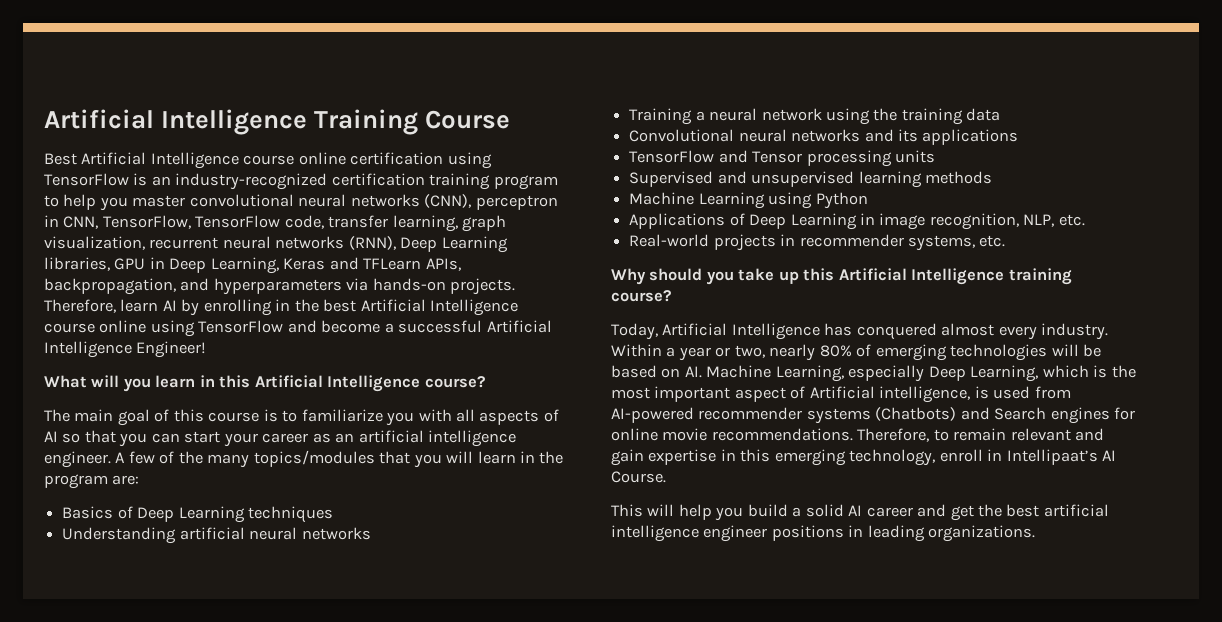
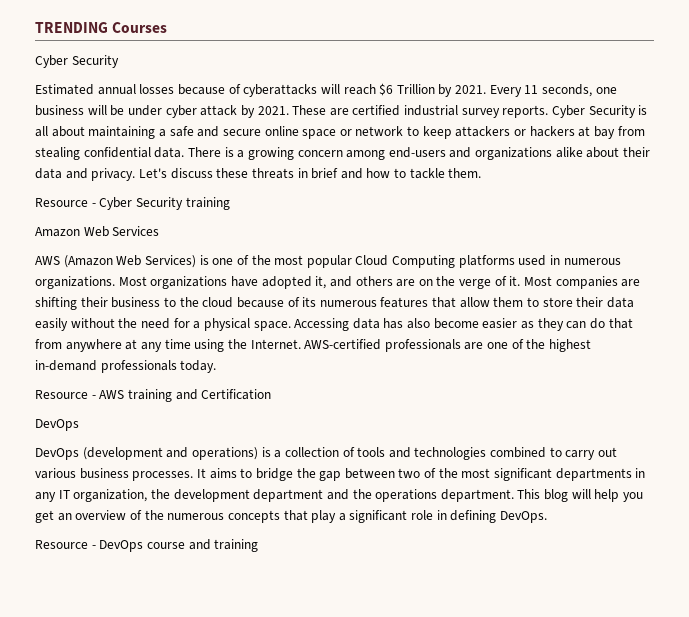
[44,109,511,135] [44,152,492,169] [44,173,558,190] [44,194,558,211] [44,215,507,232] [44,236,508,253] [44,257,461,274] [44,278,516,295] [44,299,519,316] [44,320,552,337] [44,341,207,358] [44,375,486,392] [44,409,559,426] [44,430,517,447] [44,450,564,468] [44,474,140,489] [62,506,333,523] [62,527,371,544] [629,108,1001,125] [629,129,1019,145] [629,150,935,167] [629,171,992,188] [629,192,868,209] [629,213,1085,230] [629,234,1006,251] [611,268,1072,285] [611,290,672,302] [611,323,1109,340] [611,344,1102,361] [611,365,1136,382] [611,386,1071,403] [611,407,1136,424] [611,428,1105,442] [611,449,1117,466] [611,471,666,483] [611,504,1109,521] [611,525,1036,542] Artificial Intelligence Training Course // Best Artificial Intelligence course online certification using TensorFlow is an industry-recognized certification training program to help you master convolutional neural networks (CNN), perceptron in CNN, TensorFlow, TensorFlow code, transfer learning, graph visualization, recurrent neural networks (RNN), Deep Learning libraries, GPU in Deep Learning, Keras and TFLearn APIs, backpropagation, and hyperparameters via hands-on projects. Therefore, learn AI by enrolling in the best Artificial Intelligence course online using TensorFlow and become a successful Artificial Intelligence Engineer! // What will you learn in this Artificial Intelligence course? // The main goal of this course is to familiarize you with all aspects of AI so that you can start your career as an artificial intelligence engineer. A few of the many topics/modules that you will learn in the program are: // Basics of Deep Learning techniques // Understanding artificial neural networks // Training a neural network using the training data // Convolutional neural networks and its applications // TensorFlow and Tensor processing units // Supervised and unsupervised learning methods // Machine Learning using Python // Applications of Deep Learning in image recognition, NLP, etc. // Real-world projects in recommender systems, etc. // Why should you take up this Artificial Intelligence training course? // Today, Artificial Intelligence has conquered almost every industry. Within a year or two, nearly 80% of emerging technologies will be based on AI. Machine Learning, especially Deep Learning, which is the most important aspect of Artificial intelligence, is used from AI-powered recommender systems (Chatbots) and Search engines for online movie recommendations. Therefore, to remain relevant and gain expertise in this emerging technology, enroll in Intellipaat’s AI Course. // This will help you build a solid AI career and get the best artificial intelligence engineer positions in leading organizations. -> [35,22,168,33] [35,55,119,68] [35,83,617,97] [35,105,648,118] [35,126,645,139] [35,147,651,160] [35,168,482,181] [35,197,230,210] [35,226,160,237] [35,255,621,268] [35,276,641,289] [35,297,634,310] [35,318,633,331] [35,339,592,352] [35,360,217,373] [35,389,272,402] [35,419,79,431] [35,447,618,460] [35,468,646,481] [35,489,644,502] [35,510,548,523] [35,539,259,552] TRENDING Courses // Cyber Security // Estimated annual losses because of cyberattacks will reach $6 Trillion by 2021. Every 11 seconds, one business will be under cyber attack by 2021. These are certified industrial survey reports. Cyber Security is all about maintaining a safe and secure online space or network to keep attackers or hackers at bay from stealing confidential data. There is a growing concern among end-users and organizations alike about their data and privacy. Let's discuss these threats in brief and how to tackle them. // Resource - Cyber Security training // Amazon Web Services // AWS (Amazon Web Services) is one of the most popular Cloud Computing platforms used in numerous organizations. Most organizations have adopted it, and others are on the verge of it. Most companies are shifting their business to the cloud because of its numerous features that allow them to store their data easily without the need for a physical space. Accessing data has also become easier as they can do that from anywhere at any time using the Internet. AWS-certified professionals are one of the highest in-demand professionals today. // Resource - AWS training and Certification // DevOps // DevOps (development and operations) is a collection of tools and technologies combined to carry out various business processes. It aims to bridge the gap between two of the most significant departments in any IT organization, the development department and the operations department. This blog will help you get an overview of the numerous concepts that play a significant role in defining DevOps. // Resource - DevOps course and training

